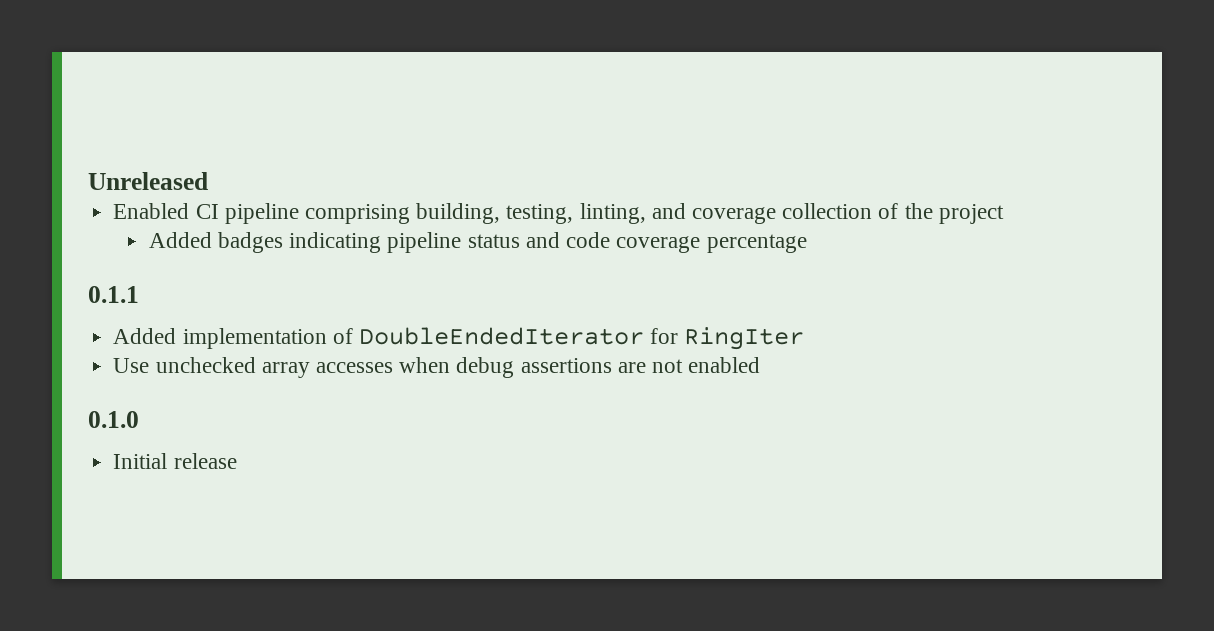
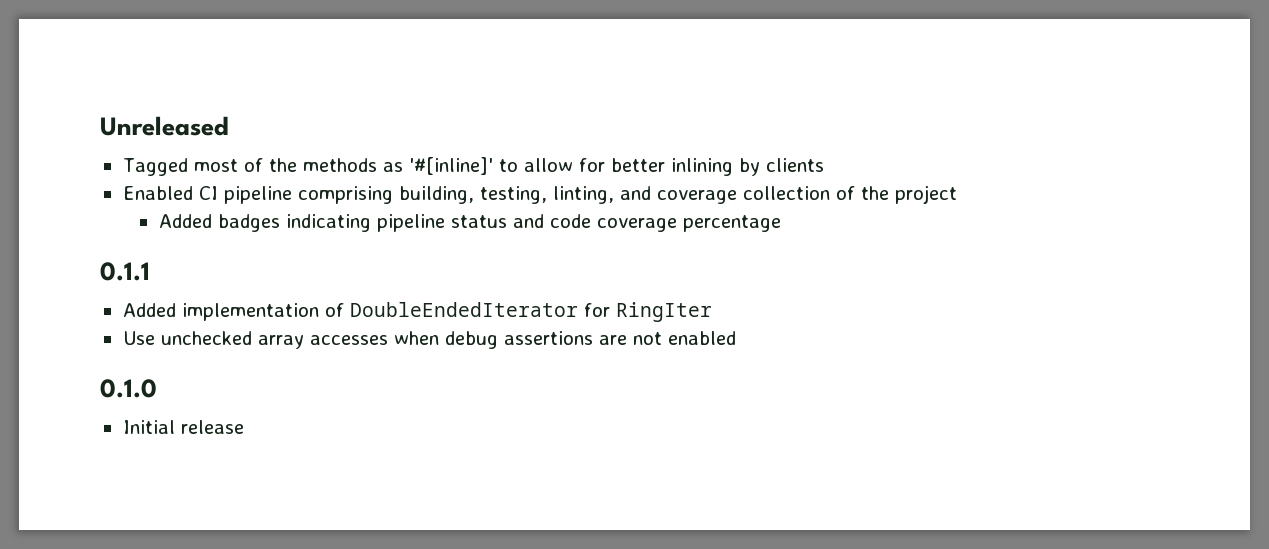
(208, 181) none -> [122,157,824,176] // Tagged most of the methods as '#[inline]' to allow for better inlining by clients

